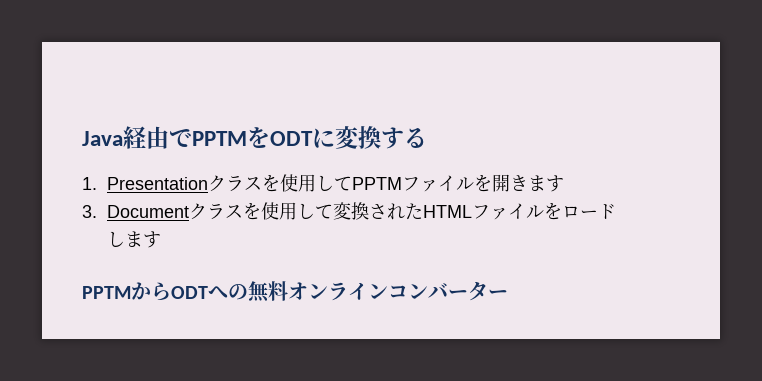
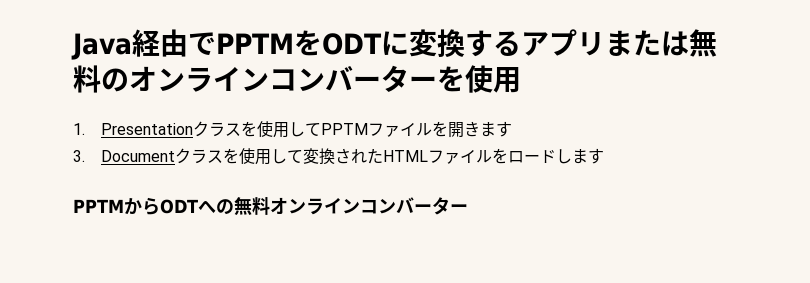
(427, 138) none -> [521,29,717,57] [73,65,521,93] アプリまたは無料のオンラインコンバーターを使用

